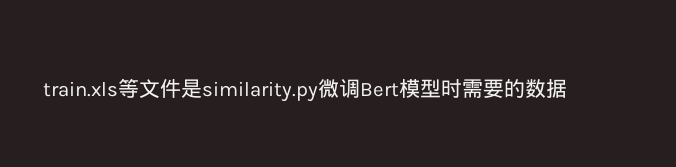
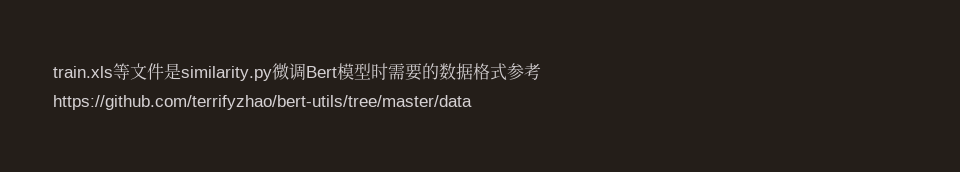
(567, 88) none -> [473,63,541,81] [53,95,472,110] 格式参考https://github.com/terrifyzhao/bert-utils/tree/master/data

